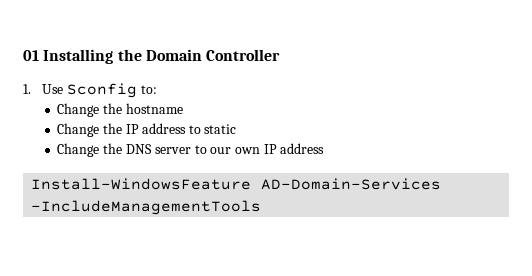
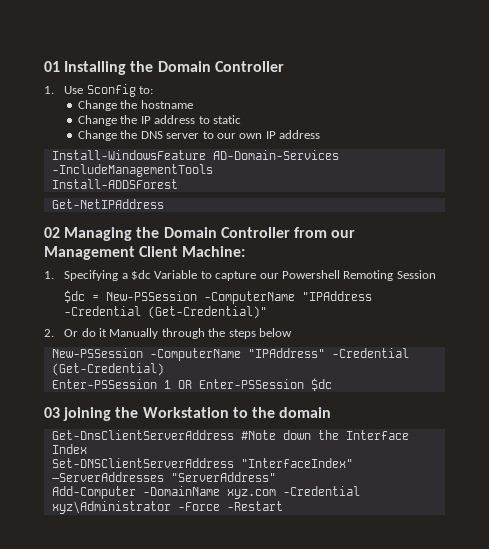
(262, 207) none -> [51,179,178,189] [51,199,164,209] [44,227,356,241] [44,246,246,260] [44,270,436,281] [64,290,373,304] [64,306,268,319] [44,328,292,339] [51,348,409,361] [51,363,164,376] [51,378,332,391] [44,407,332,421] [51,430,409,440] [51,444,87,454] [51,458,353,468] [51,472,276,482] [51,486,360,499] [51,501,283,514] // Install-ADDSForest // Get-NetIPAddress // 02 Managing the Domain Controller from our Management Client Machine: // 1. Specifying a $dc Variable to capture our Powershell Remoting Session // $dc = New-PSSession -ComputerName "IPAddress -Credential (Get-Credential)" // 2. Or do it Manually through the steps below // New-PSSession -ComputerName "IPAddress" -Credential (Get-Credential) // Enter-PSSession 1 OR Enter-PSSession $dc // 03 joining the Workstation to the domain // Get-DnsClientServerAddress #Note down the Interface Index // Set-DNSClientServerAddress "InterfaceIndex" –ServerAddresses "ServerAddress" // Add-Computer -DomainName xyz.com -Credential xyz\Administrator -Force -Restart

